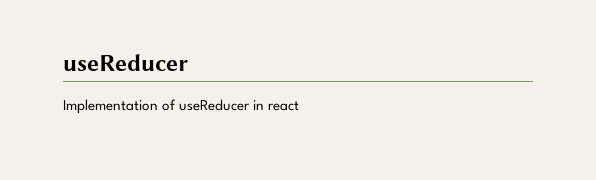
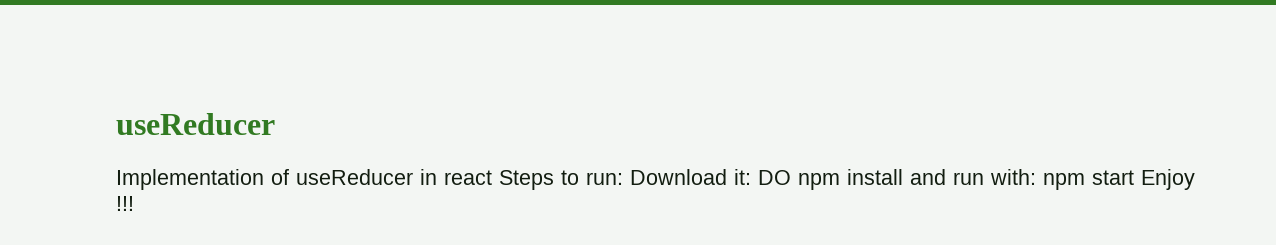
(300, 106) none -> [499,169,1195,190] [116,196,134,211] Steps to run: Download it: DO npm install and run with: npm start Enjoy !!!

